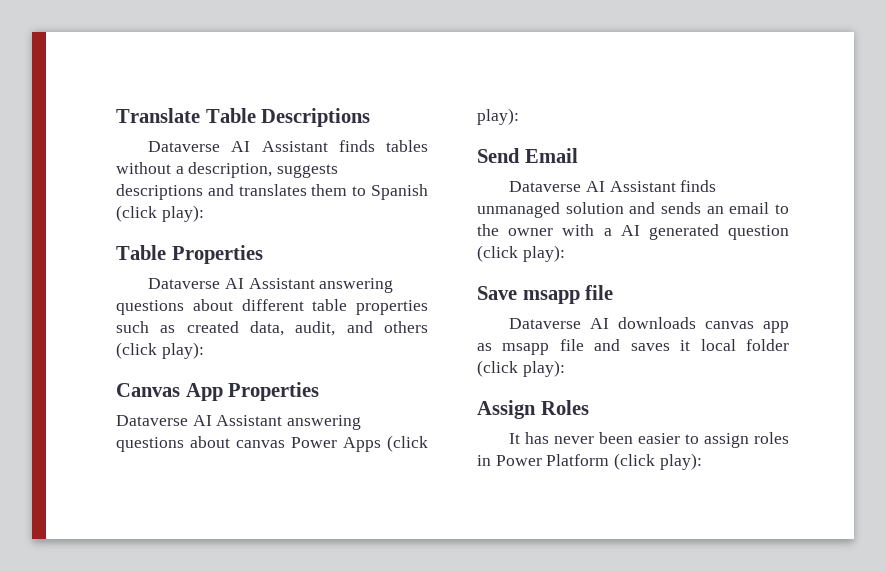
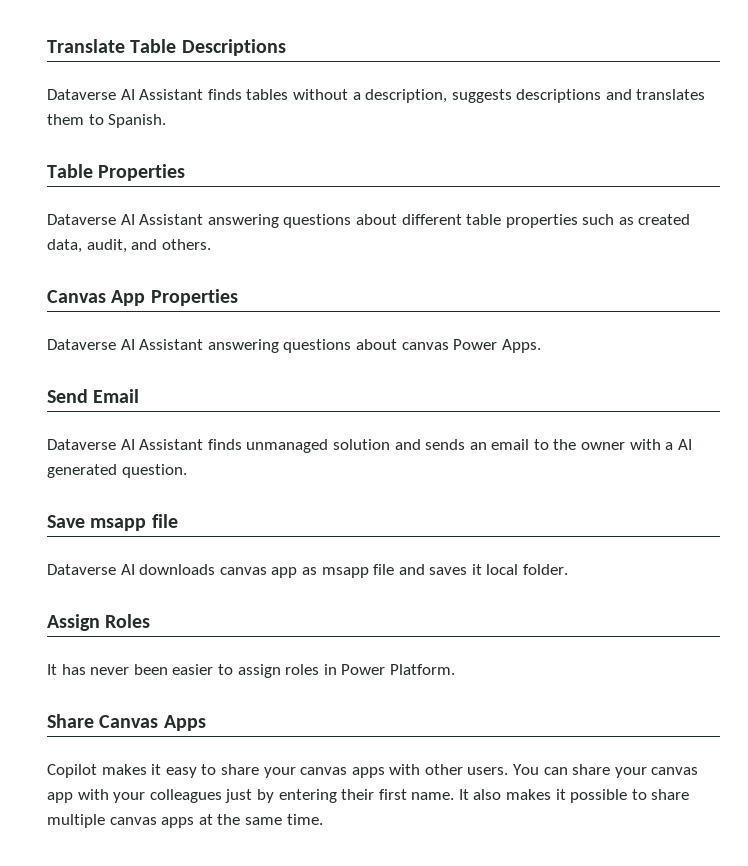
[371,184,428,200] [116,205,204,222] Spanish (click play): -> [108,114,167,128] Spanish.
[384,321,428,333] [116,342,204,359] others (click play): -> [161,239,211,250] others.
[343,435,428,452] [477,108,519,125] Apps (click play): -> [501,339,541,353] Apps.
[728,225,789,240] [477,245,565,262] question (click play): -> [121,464,187,478] question.
[746,339,789,351] [477,360,565,377] folder (click play): -> [523,564,569,575] folder.
[546,453,702,470] Platform (click play): -> [389,664,455,675] [47,714,206,731] [47,764,699,778] [47,789,690,803] [47,814,323,828] Platform. // Share Canvas Apps // Copilot makes it easy to share your canvas apps with other users. You can share your canvas app with your colleagues just by entering their first name. It also makes it possible to share multiple canvas apps at the same time.

